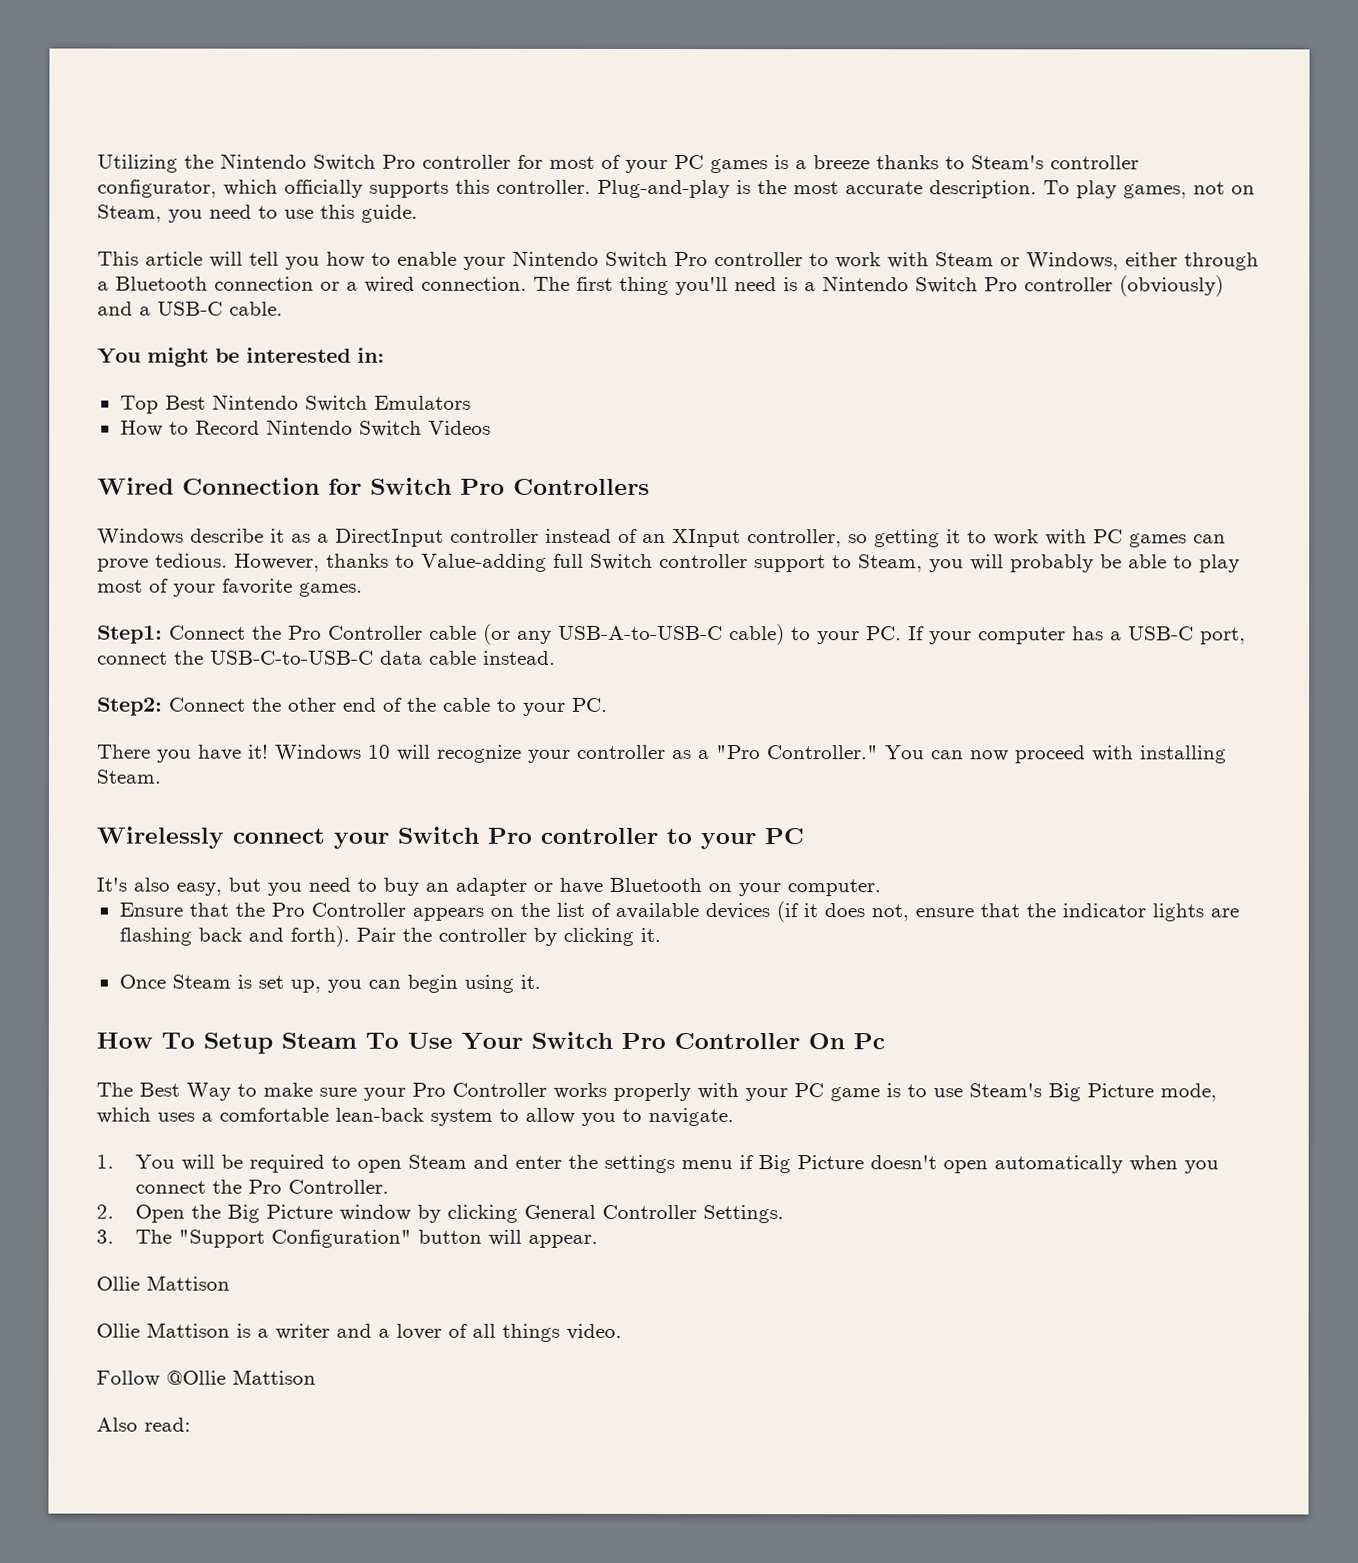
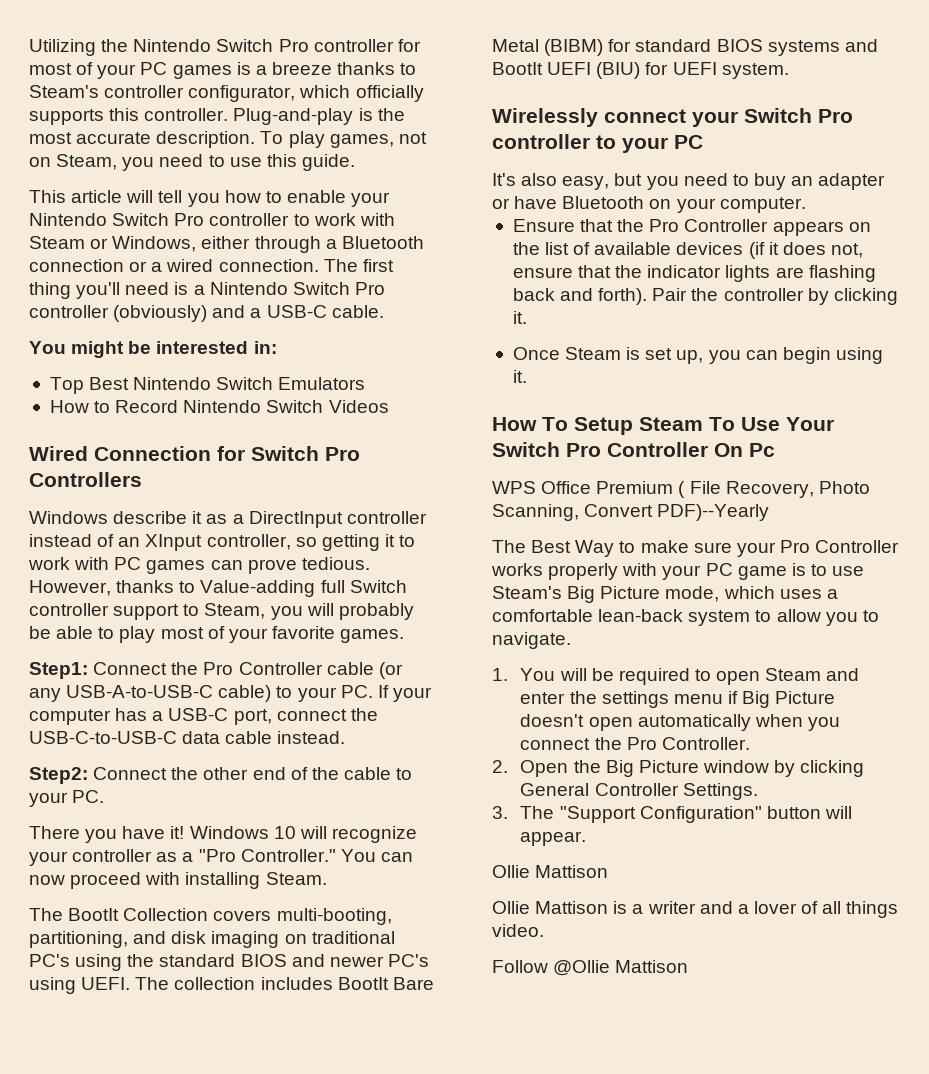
(162, 776) none -> [29,908,392,925] [29,931,395,948] [29,954,429,971] [29,977,434,994] [492,39,878,56] [492,62,789,79] // The BootIt Collection covers multi-booting, partitioning, and disk imaging on traditional PC's using the standard BIOS and newer PC's using UEFI. The collection includes BootIt Bare Metal (BIBM) for standard BIOS systems and BootIt UEFI (BIU) for UEFI system.
(885, 1041) none -> [492,481,870,498] [492,504,770,521] // WPS Office Premium ( File Recovery, Photo Scanning, Convert PDF)--Yearly
[96,1417,191,1432] // Also read: -> (689, 966) none

